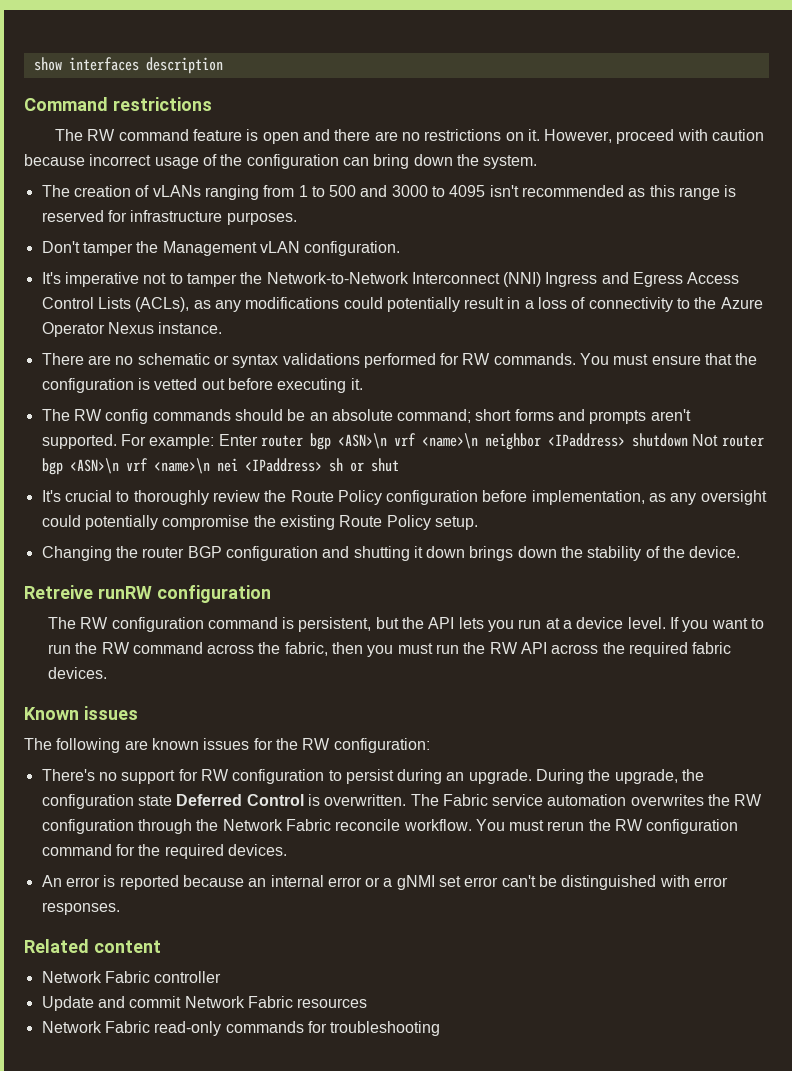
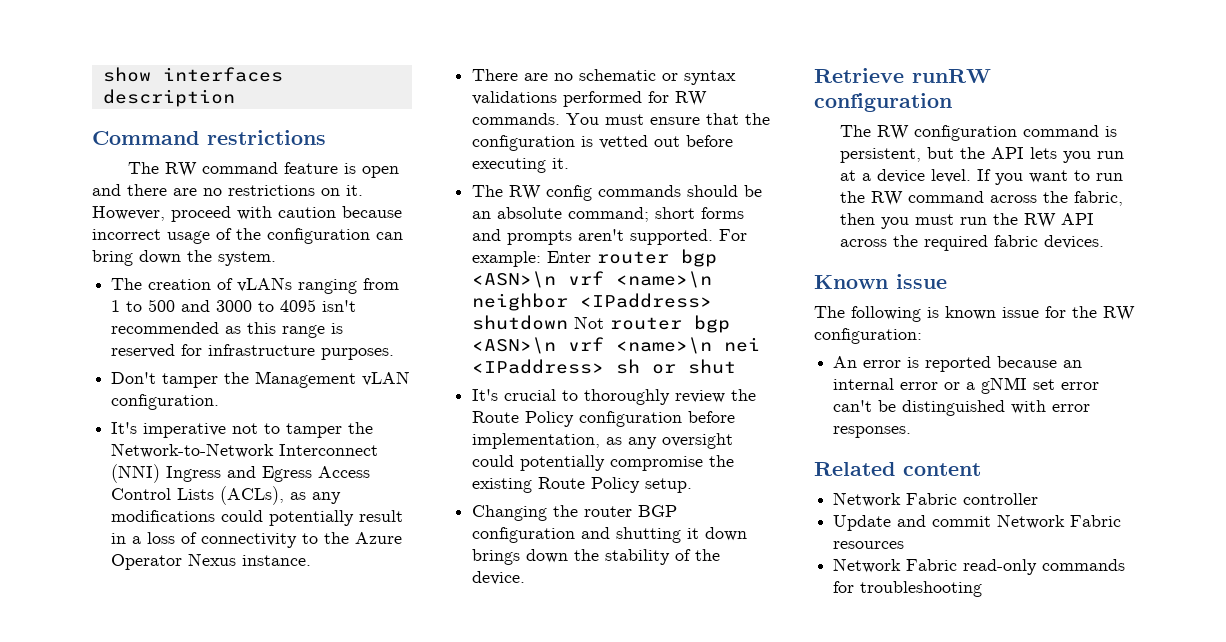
[24,585,93,599] Retreive -> [814,68,904,83] Retrieve
[83,706,138,720] issues -> [896,274,947,289] issue
[124,738,250,750] are known issues -> [927,306,1039,320] is known issue
[41,769,705,784] [41,794,763,809] [41,819,739,834] [41,844,287,859] // There's no support for RW configuration to persist during an upgrade. During the upgrade, the configuration state Deferred Control is overwritten. The Fabric service automation overwrites the RW configuration through the Network Fabric reconcile workflow. You must rerun the RW configuration command for the required devices. -> (922, 336) none

